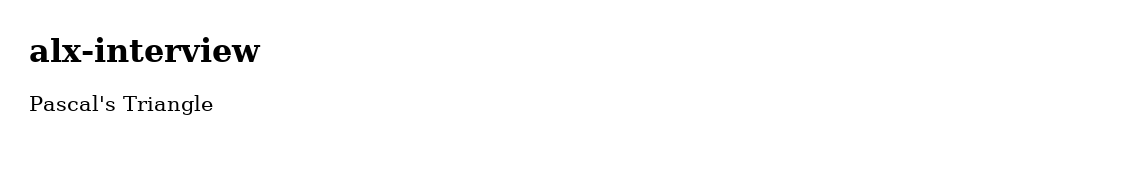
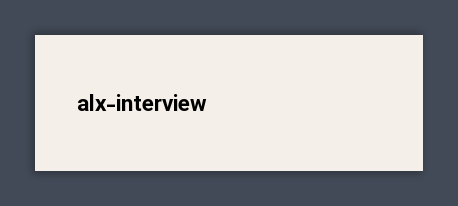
[29,95,213,115] // Pascal's Triangle -> (207, 102) none

